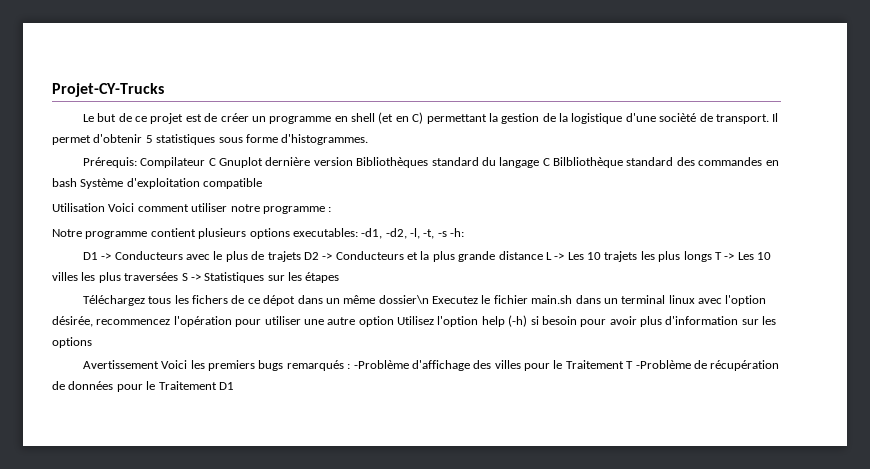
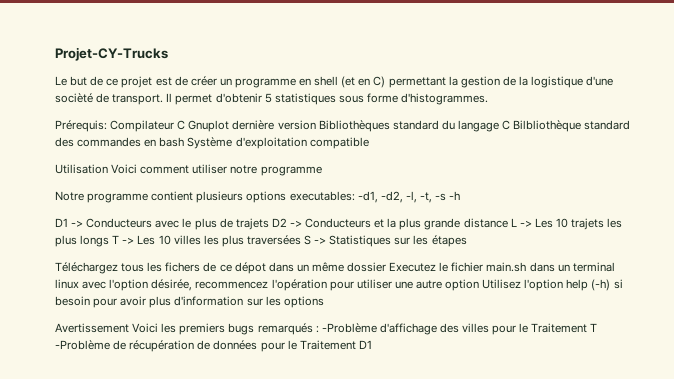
[328,207,332,212] : -> (322, 171) none
[450,228,465,237] -h: -> [449,191,461,200] -h
[378,295,429,304] dossier\n -> [347,262,387,272] dossier

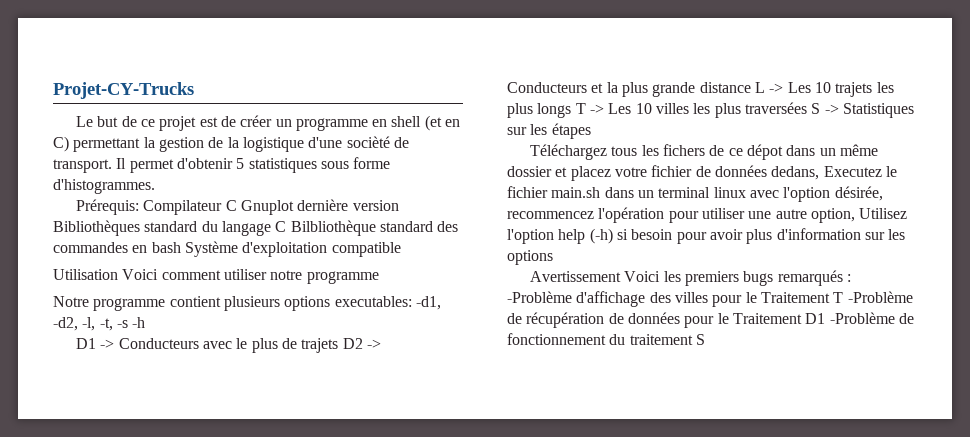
(387, 267) none -> [555,165,820,181] et placez votre fichier de données dedans,
[445,279,480,291] option -> [810,208,855,223] option,
(372, 344) none -> [829,312,914,324] [507,333,705,345] -Problème de fonctionnement du traitement S

